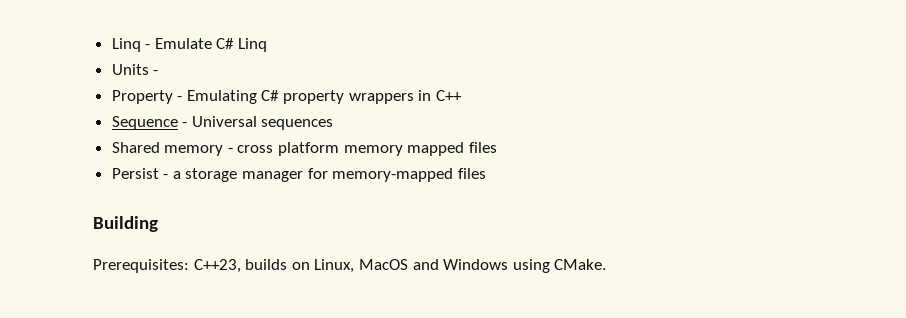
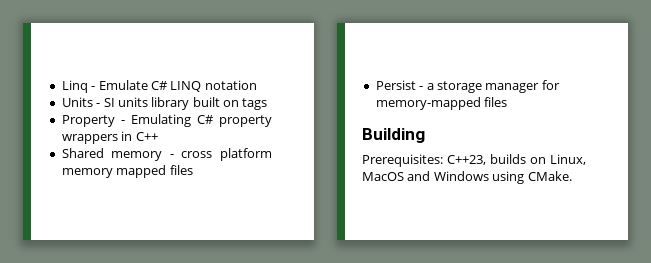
[238,38,268,52] Linq -> [170,80,257,92] LINQ notation
(159, 72) none -> [103,97,268,110] SI units library built on tags
[111,116,334,130] // Sequence - Universal sequences -> (158, 136) none

